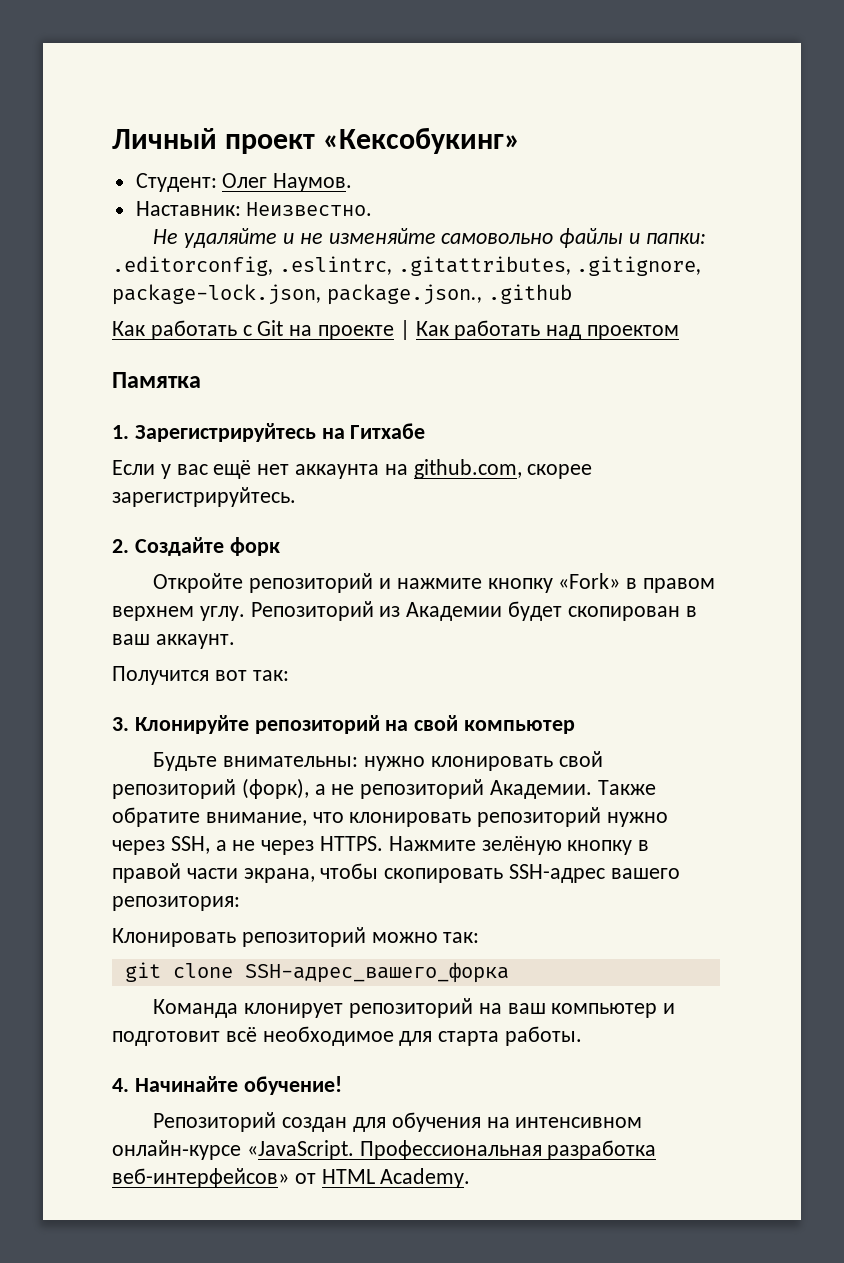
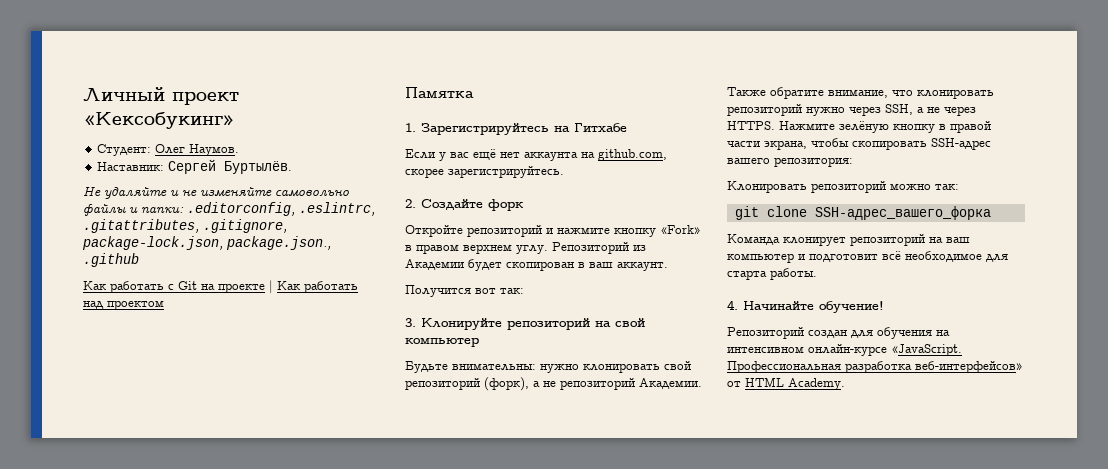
[246,202,373,216] Неизвестно. -> [168,159,293,174] Сергей Буртылёв.

